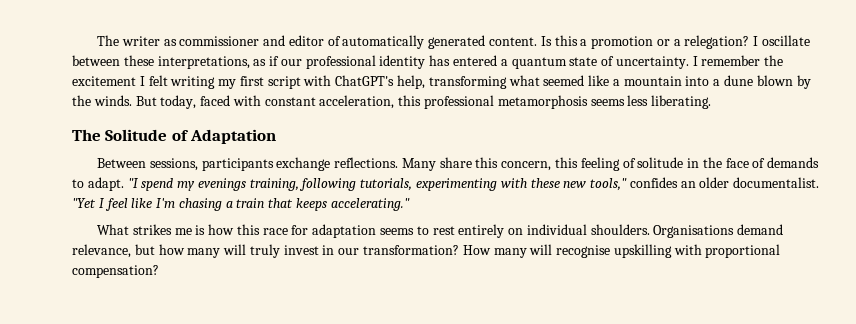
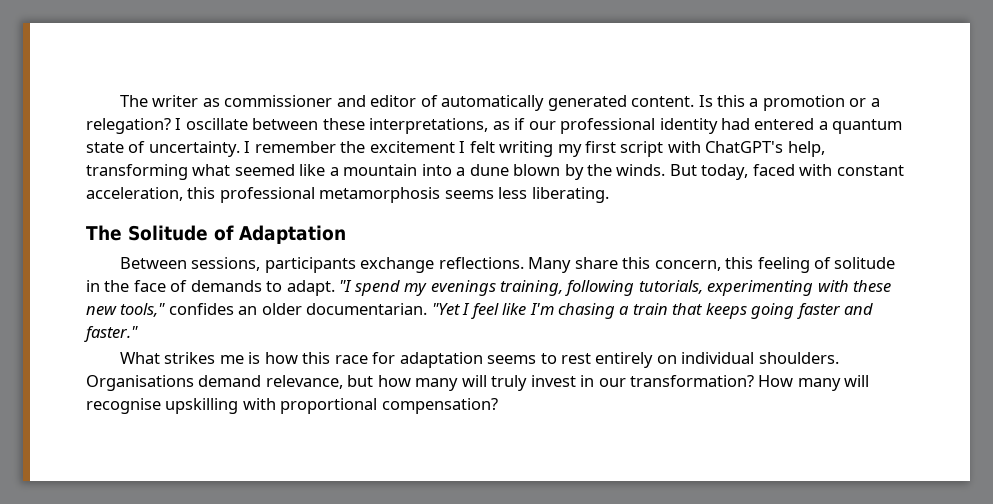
[429,55,451,66] has -> [721,118,751,130] had
[733,177,820,188] documentalist. -> [306,303,428,315] documentarian.
[330,198,410,211] accelerating." -> [751,303,874,319] [84,326,138,342] going faster and faster."

